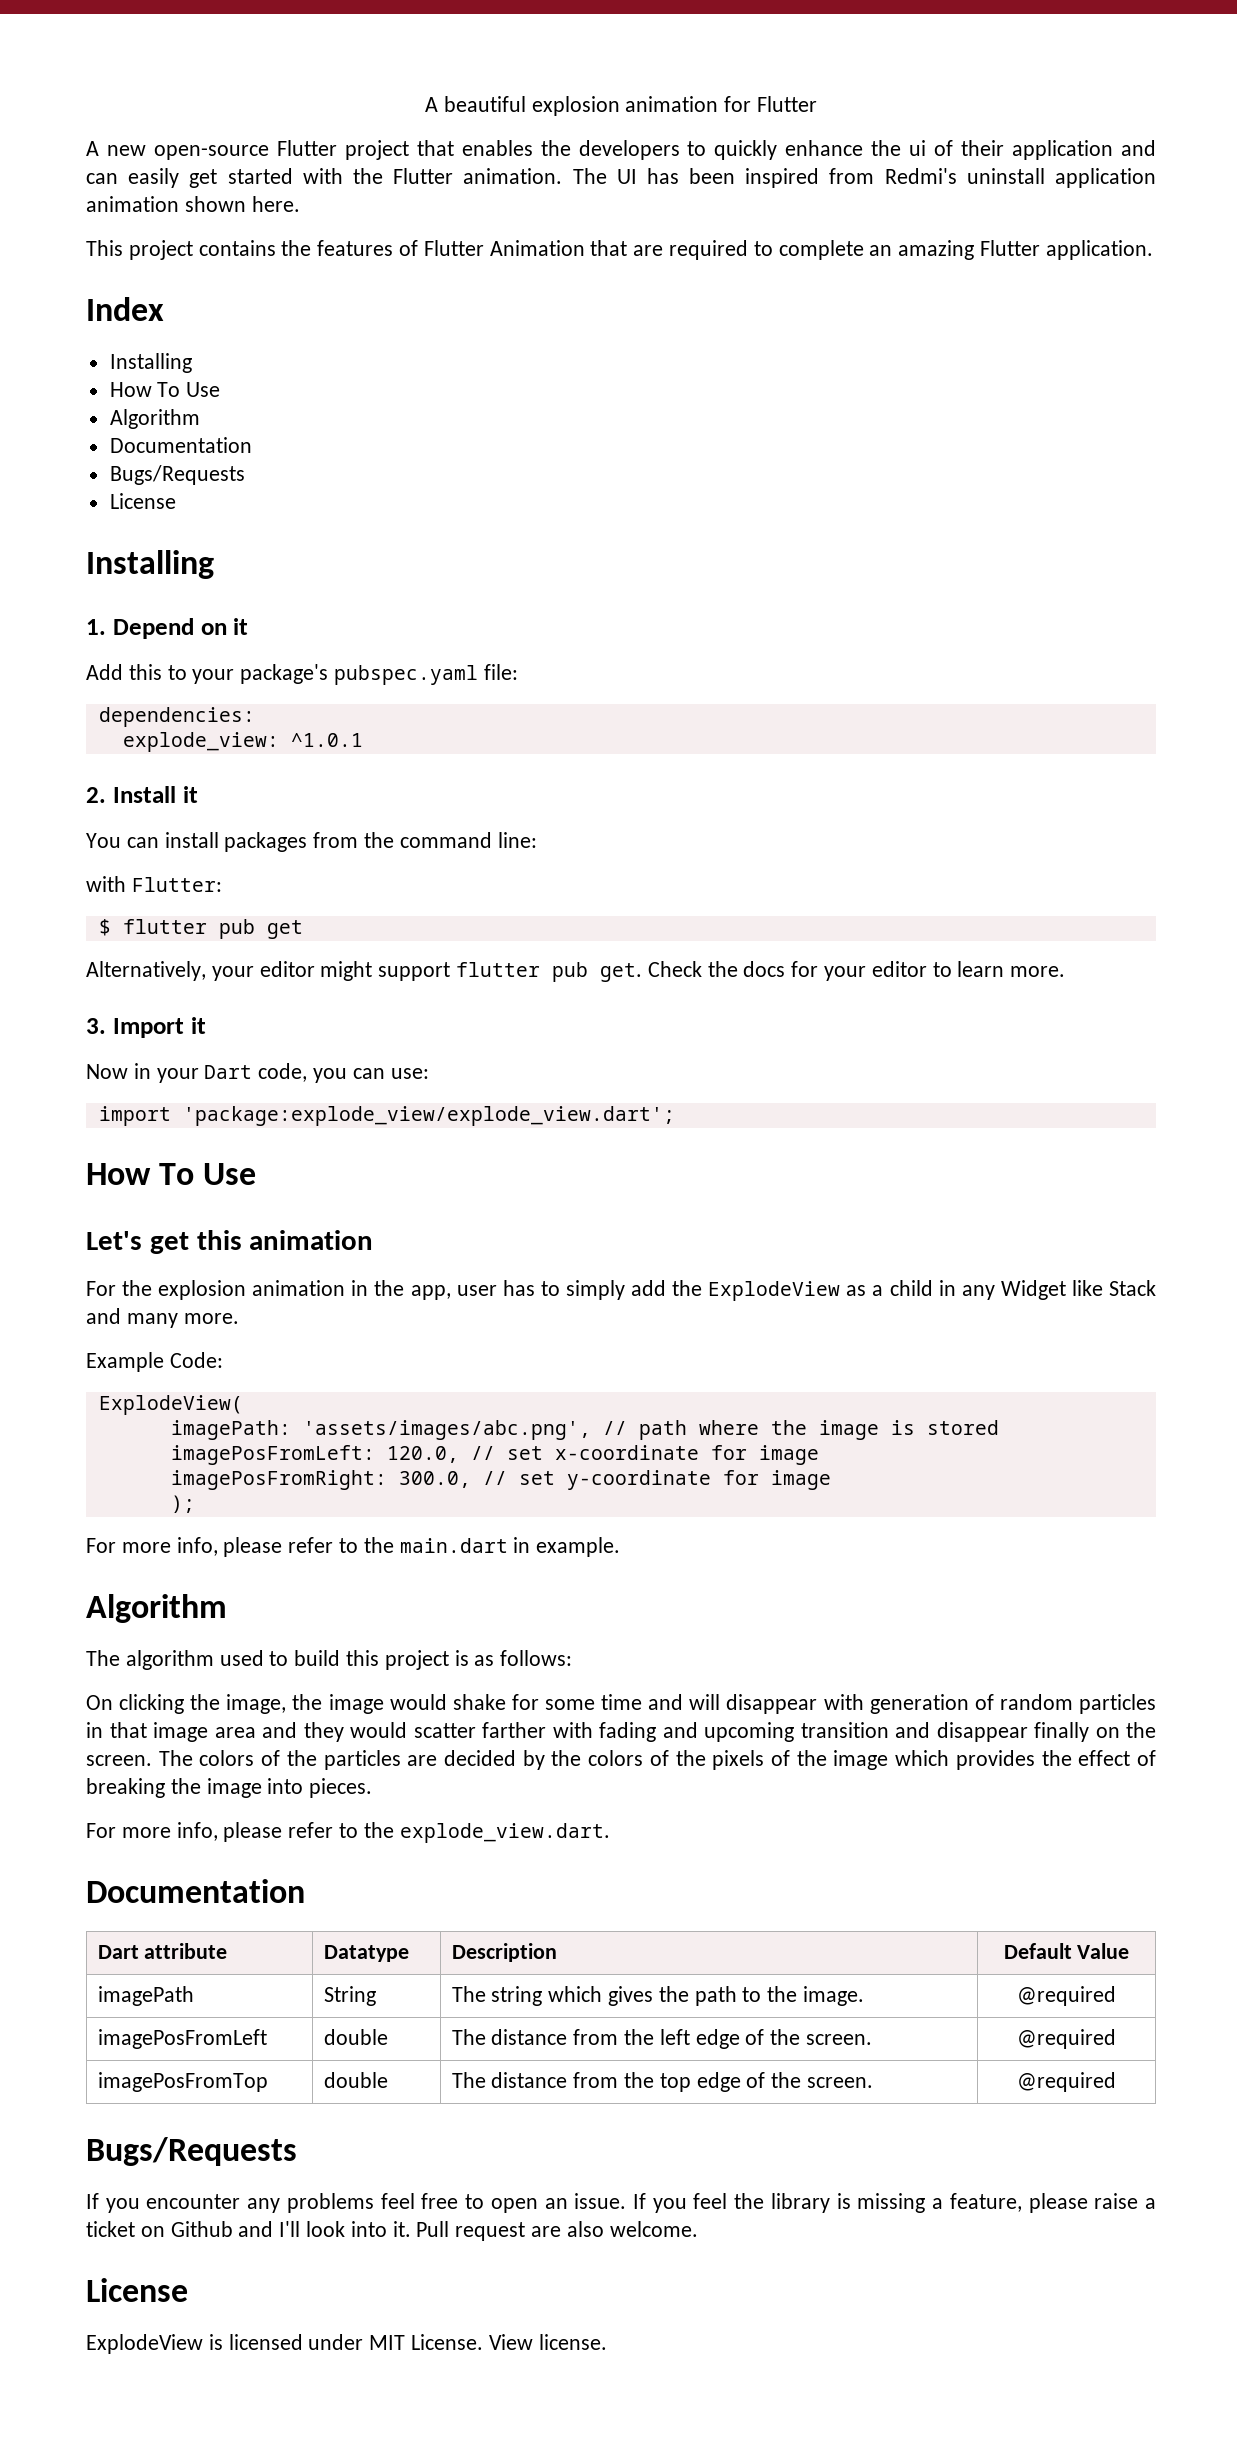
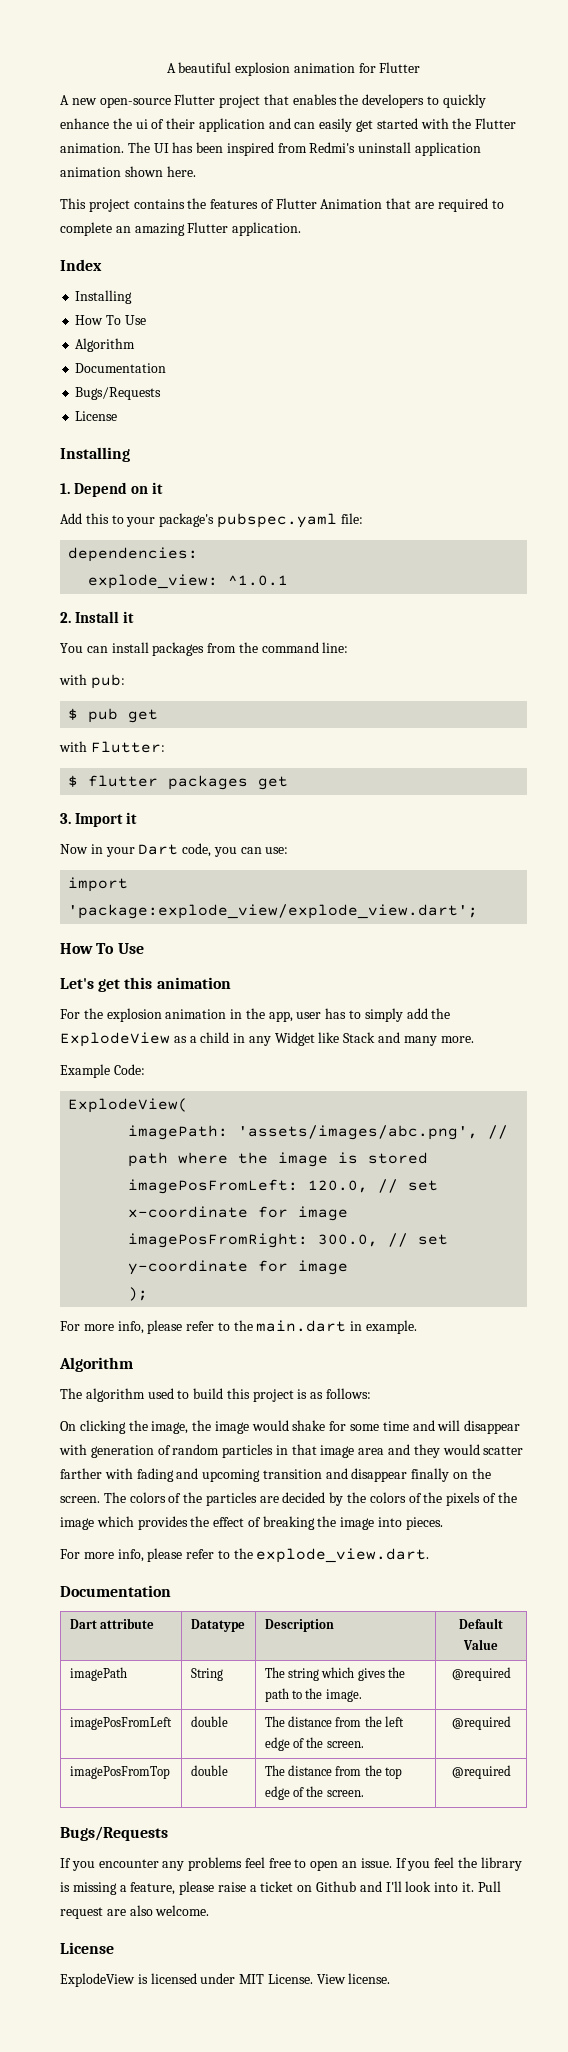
(537, 840) none -> [59,674,125,689] [68,708,159,723] // with pub: // $ pub get
[218,919,303,939] [86,961,1066,982] pub get // Alternatively, your editor might support flutter pub get. Check the docs for your editor to learn more. -> [168,775,289,790] packages get

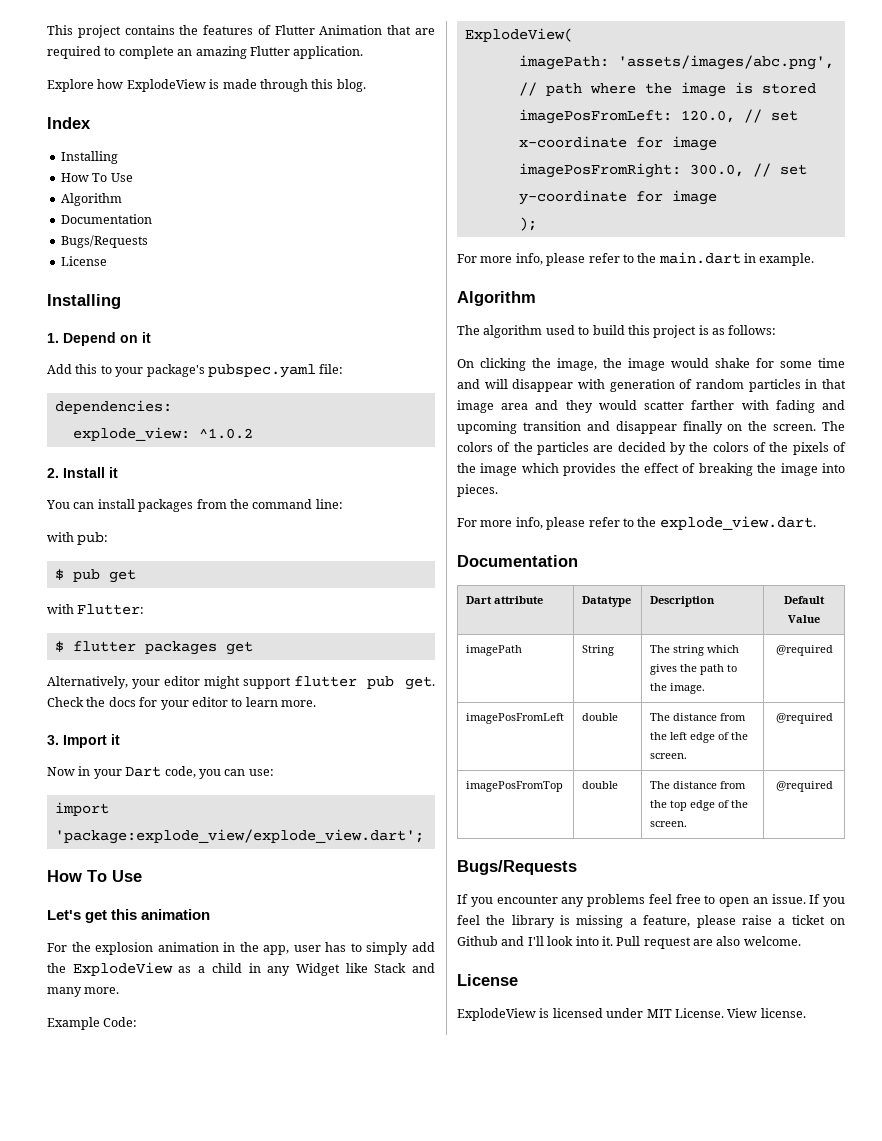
[166,62,421,76] [60,94,486,108] [60,118,517,132] [60,142,482,156] [60,166,196,177] A beautiful explosion animation for Flutter // A new open-source Flutter project that enables the developers to quickly enhance the ui of their application and can easily get started with the Flutter animation. The UI has been inspired from Redmi's uninstall application animation shown here. // -> (47, 30) none
(302, 229) none -> [47,79,366,92] // Explore how ExplodeView is made through this blog.
[228,575,289,586] ^1.0.1 -> [198,428,253,439] ^1.0.2
(289, 783) none -> [47,676,435,690] [47,697,316,710] // Alternatively, your editor might support flutter pub get. Check the docs for your editor to learn more.

